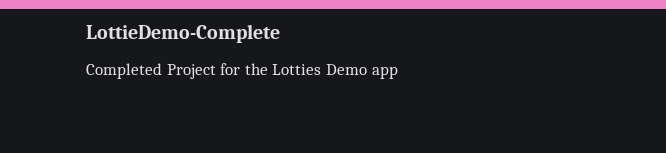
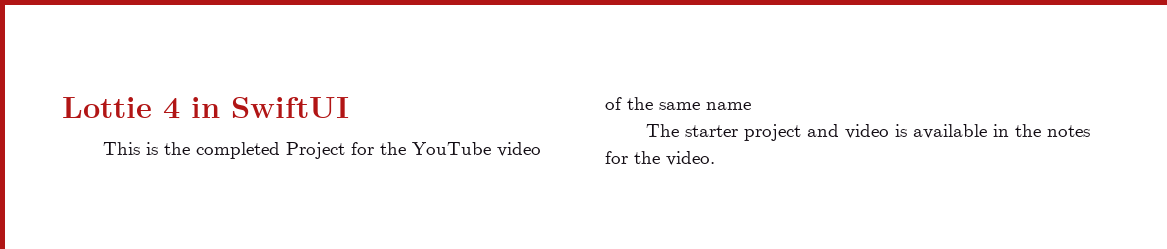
[86,24,280,43] [86,63,398,79] LottieDemo-Complete // Completed Project for the Lotties Demo app -> [62,97,349,119] [103,142,542,159] [605,97,751,110] [646,124,1091,141] [605,151,715,166] Lottie 4 in SwiftUI // This is the completed Project for the YouTube video of the same name // The starter project and video is available in the notes for the video.

